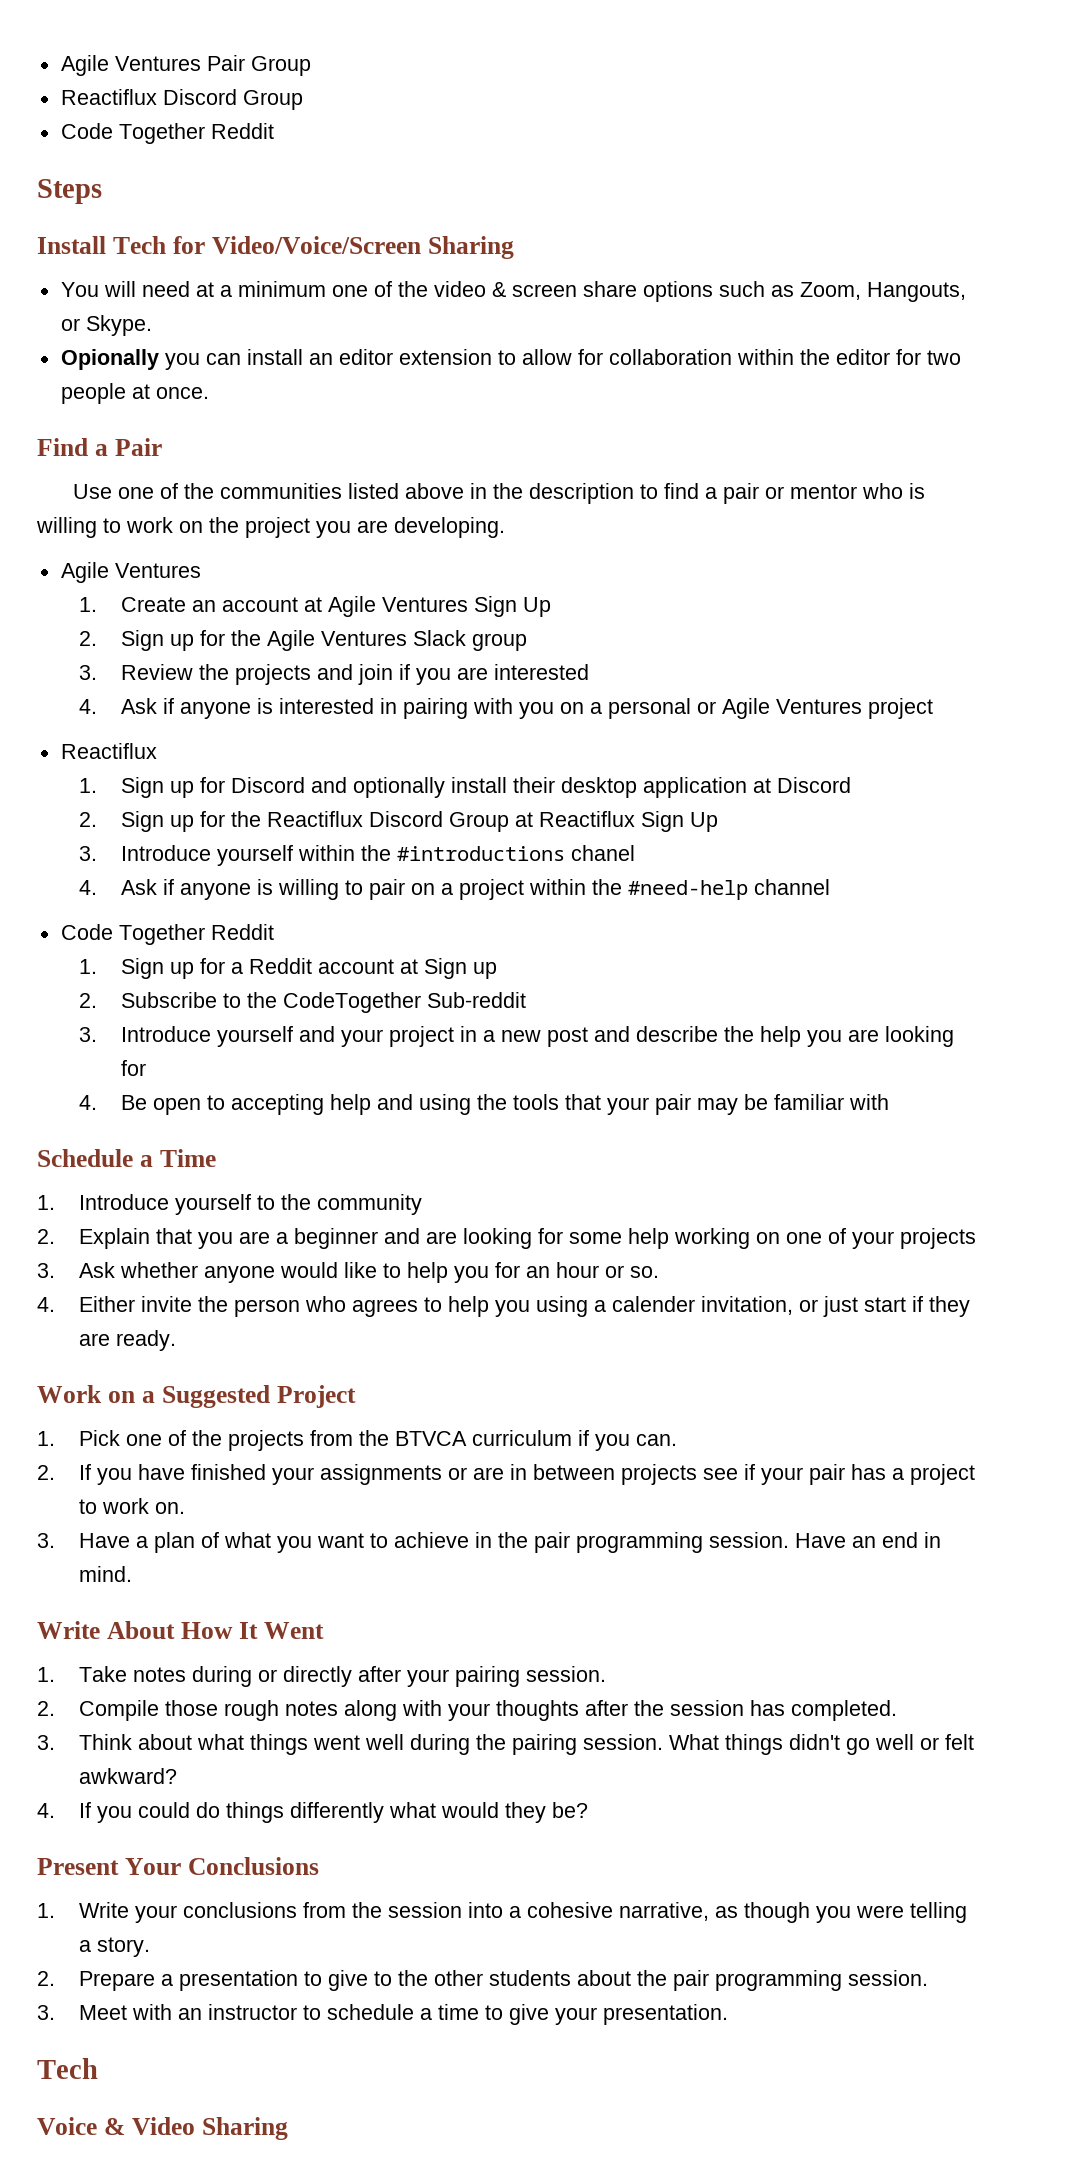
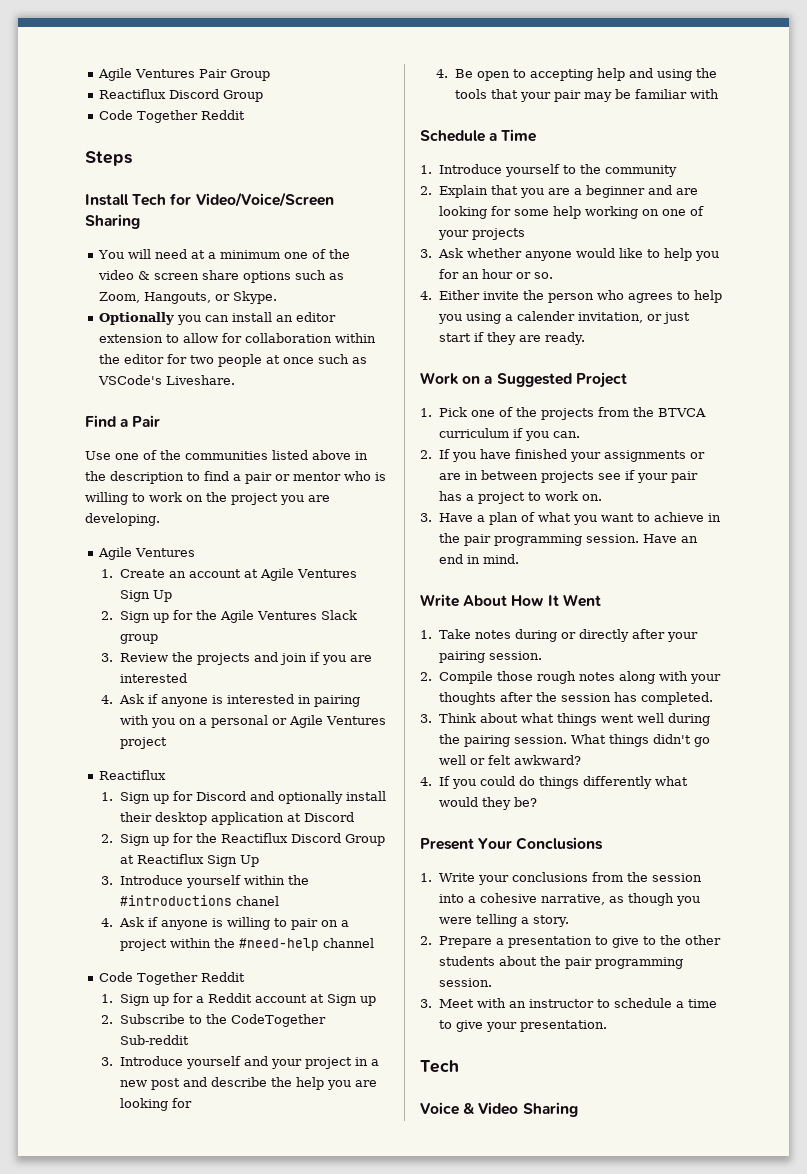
[60,349,159,370] Opionally -> [99,312,175,325] Optionally
[155,387,209,399] once. -> [283,354,368,364] [98,375,236,385] once such as VSCode's Liveshare.

